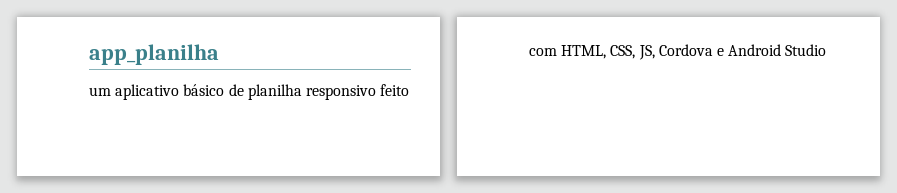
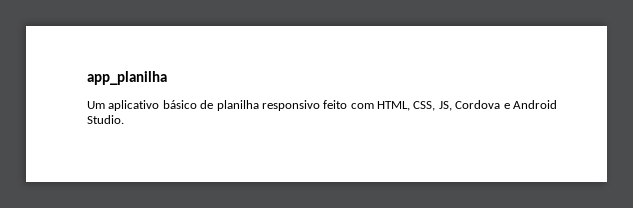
[89,87,111,96] um -> [87,101,105,109] Um
[785,44,827,56] Studio -> [87,115,124,124] Studio.

